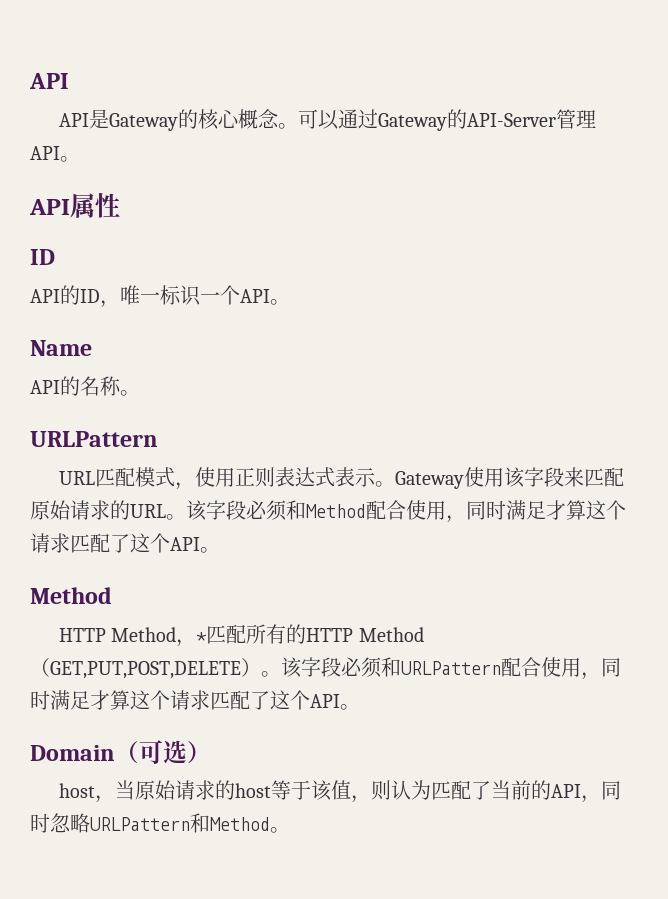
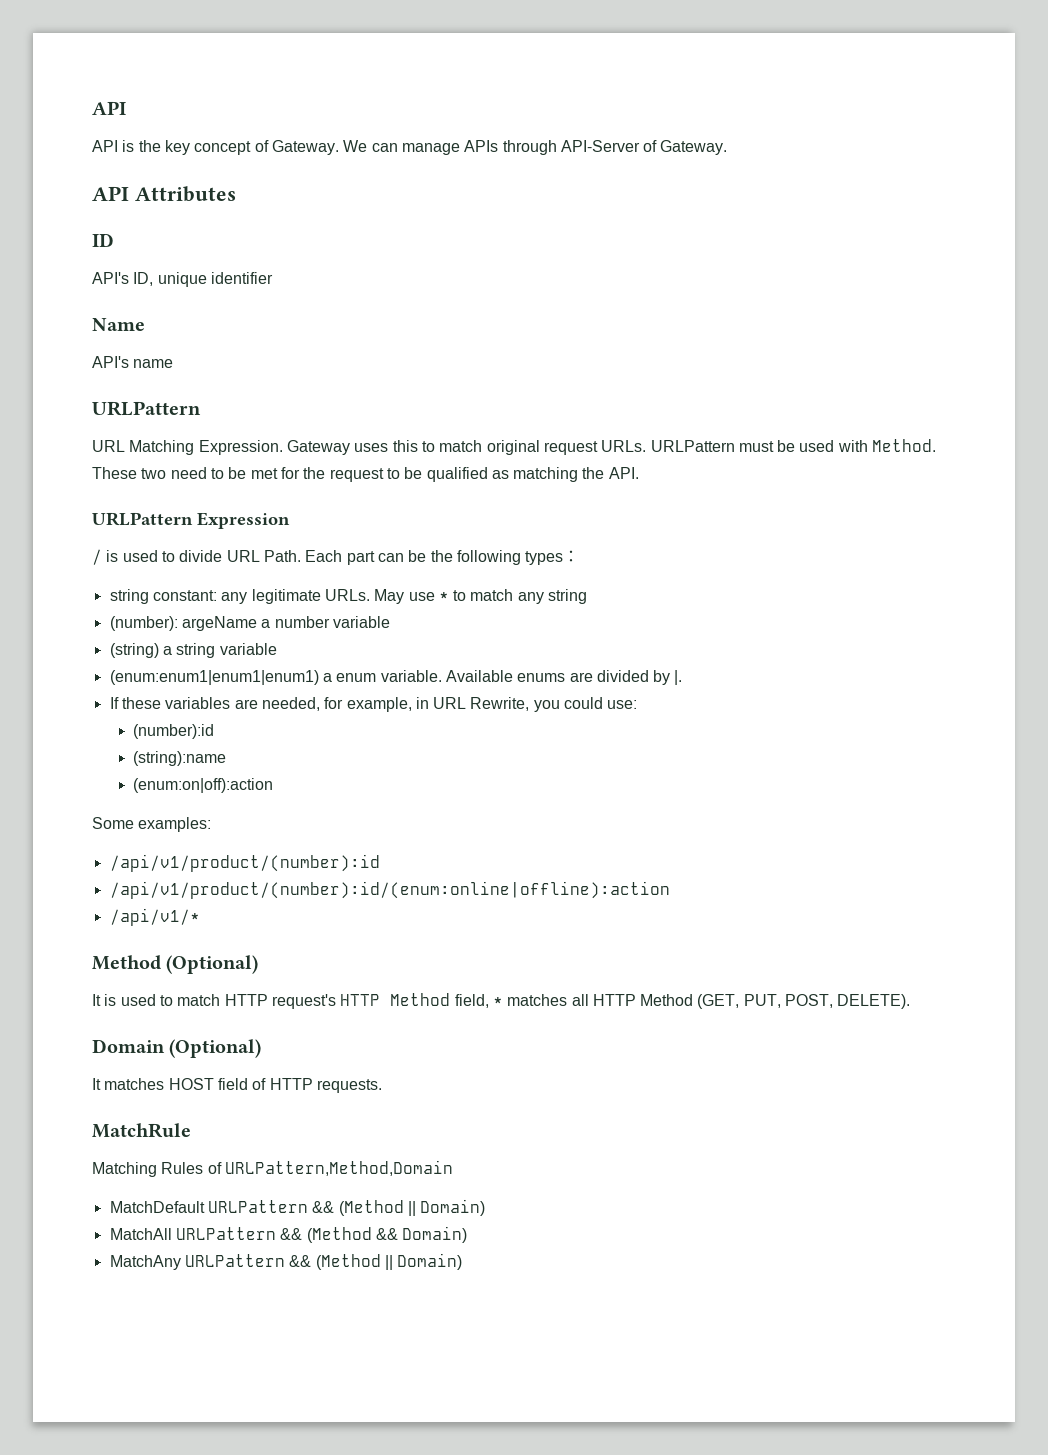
[88,109,596,131] [30,146,80,162] [29,192,120,218] 是Gateway的核心概念。可以通过Gateway的API-Server管理API。 // API属性 -> [122,140,728,155] [92,186,236,202] is the key concept of Gateway. We can manage APIs through API-Server of Gateway. // API Attributes
[30,285,290,308] [30,340,92,356] [30,376,140,396] [30,431,158,447] [58,467,624,490] [30,500,626,523] [30,533,220,553] [30,587,112,604] [58,624,424,647] [30,657,621,680] [30,690,360,710] [30,740,211,764] [58,780,621,803] [30,813,290,833] API的ID，唯一标识一个API。 // Name // API的名称。 // URLPattern // URL匹配模式，使用正则表达式表示。Gateway使用该字段来匹配原始请求的URL。该字段必须和Method配合使用，同时满足才算这个请求匹配了这个API。 // Method // HTTP Method，*匹配所有的HTTP Method（GET,PUT,POST,DELETE）。该字段必须和URLPattern配合使用，同时满足才算这个请求匹配了这个API。 // Domain（可选） // host，当原始请求的host等于该值，则认为匹配了当前的API，同时忽略URLPattern和Method。 -> [92,272,273,287] [92,318,145,331] [92,356,174,368] [92,401,201,416] [92,439,937,455] [92,467,639,482] [92,512,290,529] [92,549,580,565] [109,589,588,604] [109,616,390,631] [109,643,277,658] [109,670,683,685] [109,697,638,712] [133,724,215,739] [133,751,227,766] [133,778,274,793] [92,817,212,832] [109,854,380,872] [109,881,670,899] [109,908,200,926] [92,955,259,974] [92,993,911,1009] [92,1039,262,1058] [92,1078,382,1093] [92,1123,191,1138] [92,1160,453,1177] [109,1199,486,1216] [109,1226,468,1243] [109,1253,463,1270] API's ID, unique identifier // Name // API's name // URLPattern // URL Matching Expression. Gateway uses this to match original request URLs. URLPattern must be used with Method. These two need to be met for the request to be qualified as matching the API. // URLPattern Expression // / is used to divide URL Path. Each part can be the following types： // string constant: any legitimate URLs. May use * to match any string // (number): argeName a number variable // (string) a string variable // (enum:enum1|enum1|enum1) a enum variable. Available enums are divided by |. // If these variables are needed, for example, in URL Rewrite, you could use: // (number):id // (string):name // (enum:on|off):action // Some examples: // /api/v1/product/(number):id // /api/v1/product/(number):id/(enum:online|offline):action // /api/v1/* // Method (Optional) // It is used to match HTTP request's HTTP Method field, * matches all HTTP Method (GET, PUT, POST, DELETE). // Domain (Optional) // It matches HOST field of HTTP requests. // MatchRule // Matching Rules of URLPattern,Method,Domain // MatchDefault URLPattern && (Method || Domain) // MatchAll URLPattern && (Method && Domain) // MatchAny URLPattern && (Method || Domain)

